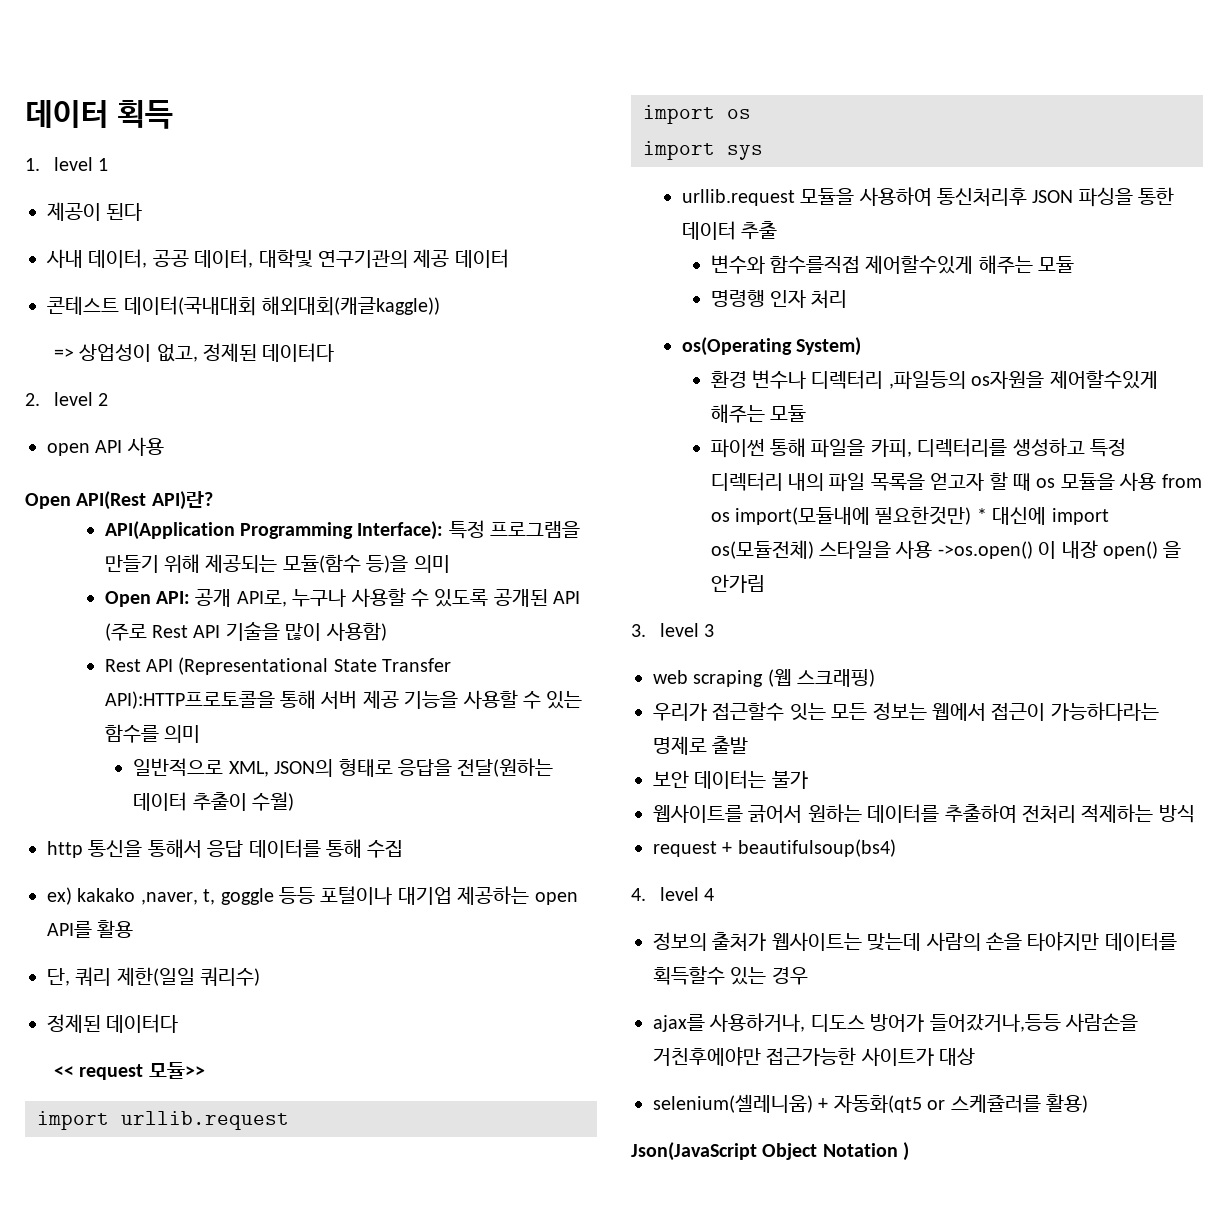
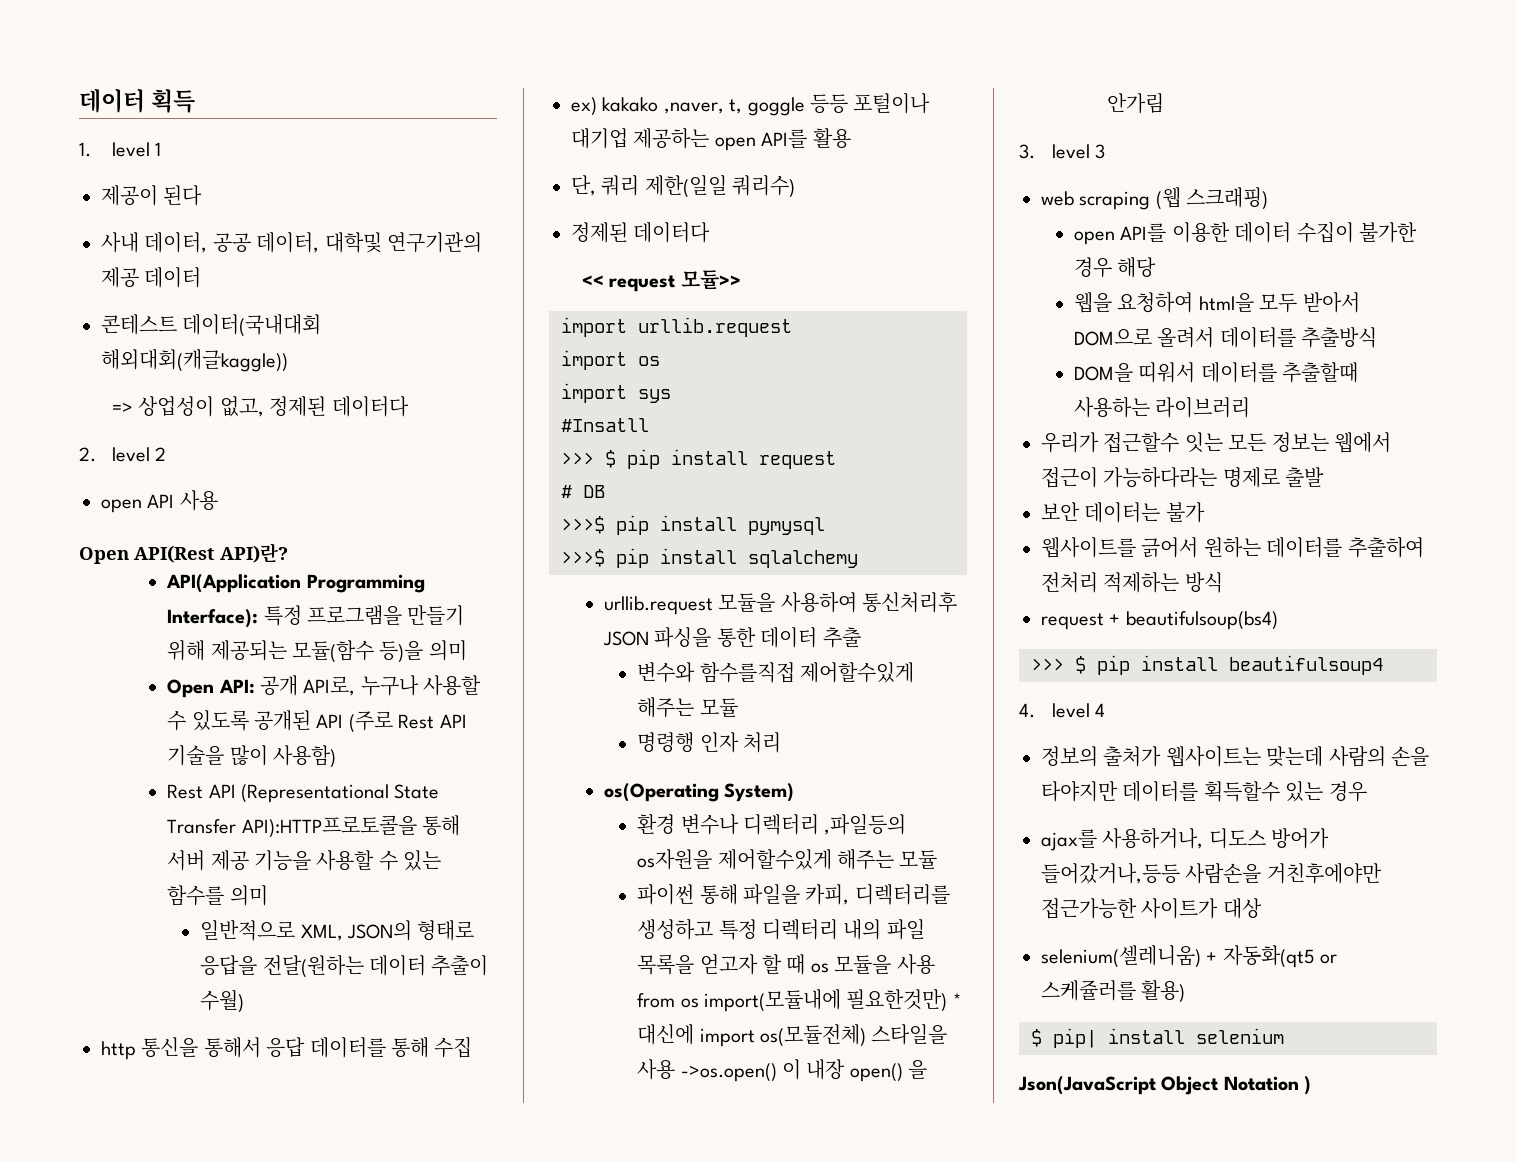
(763, 152) none -> [561,418,649,432] [561,449,836,469] [561,485,605,498] [561,515,825,535] [561,548,858,568] // #Insatll // >>> $ pip install request // # DB // >>>$ pip install pymysql // >>>$ pip install sqlalchemy
(876, 678) none -> [1074,222,1418,245] [1074,257,1157,278] [1074,292,1360,313] [1074,327,1378,348] [1074,362,1359,383] [1074,397,1251,418] // open API를 이용한 데이터 수집이 불가한 경우 해당 // 웹을 요청하여 html을 모두 받아서 DOM으로 올려서 데이터를 추출방식 // DOM을 띠워서 데이터를 추출할때 사용하는 라이브러리
(896, 848) none -> [1031,655,1383,675] // >>> $ pip install beautifulsoup4
(1088, 1103) none -> [1031,1028,1284,1048] // $ pip| install selenium

